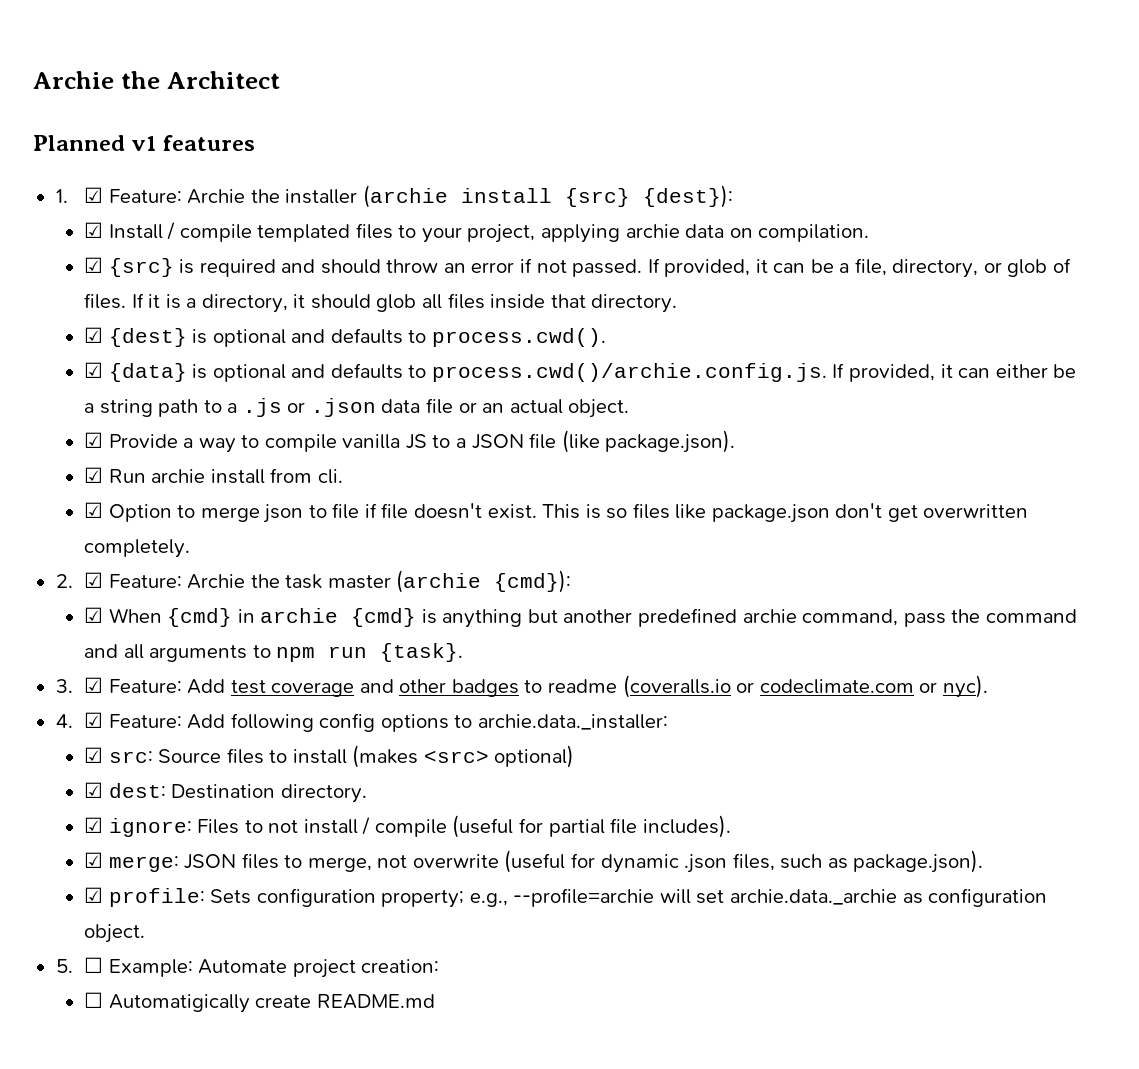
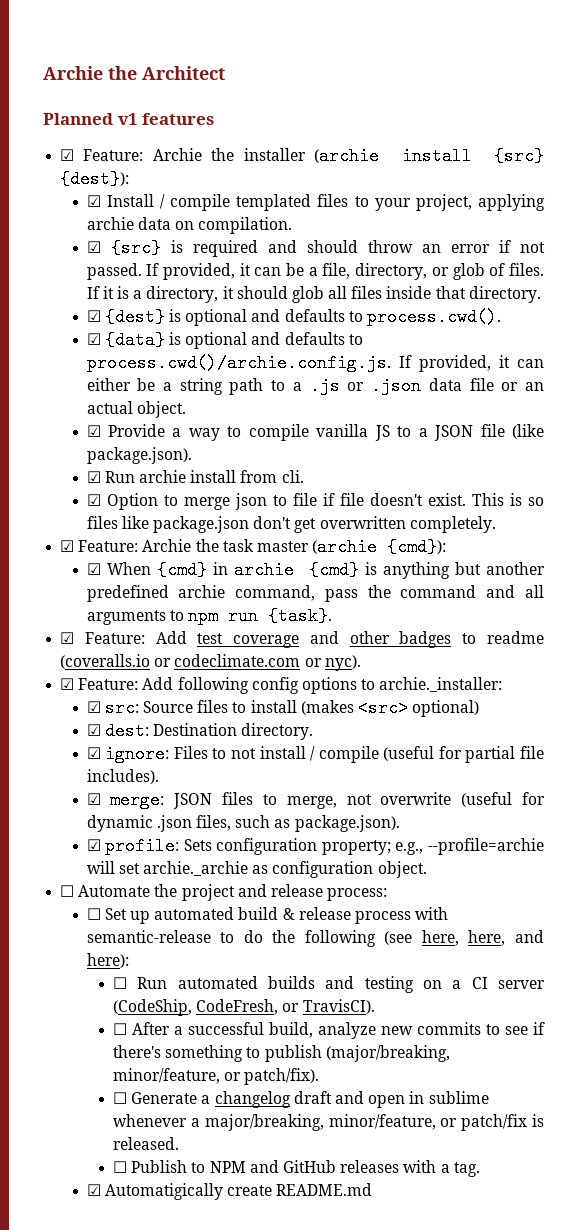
[55,189,68,203] 1. -> (215, 119) none
[55,574,73,588] 2. -> (496, 524) none
[55,679,73,693] 3. -> (332, 616) none
[55,714,73,728] 4. -> (361, 663) none
[477,714,668,730] archie.data._installer: -> [379,677,503,692] archie._installer:
[730,889,898,905] archie.data._archie -> [142,861,248,876] archie._archie
[55,957,440,978] [84,992,104,1008] 5. ☐ Example: Automate project creation: // ☐ -> [60,884,388,901] [86,907,449,924] [86,930,544,947] [86,953,129,968] [113,976,545,993] [113,999,375,1016] [113,1022,545,1039] [113,1045,450,1062] [113,1068,320,1085] [113,1091,489,1108] [113,1114,544,1131] [113,1137,180,1150] [113,1160,480,1177] [86,1184,101,1196] ☐ Automate the project and release process: // ☐ Set up automated build & release process with semantic-release to do the following (see here, here, and here): // ☐ Run automated builds and testing on a CI server (CodeShip, CodeFresh, or TravisCI). // ☐ After a successful build, analyze new commits to see if there's something to publish (major/breaking, minor/feature, or patch/fix). // ☐ Generate a changelog draft and open in sublime whenever a major/breaking, minor/feature, or patch/fix is released. // ☐ Publish to NPM and GitHub releases with a tag. // ☑

